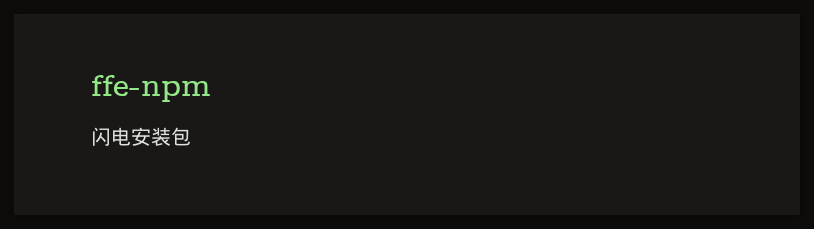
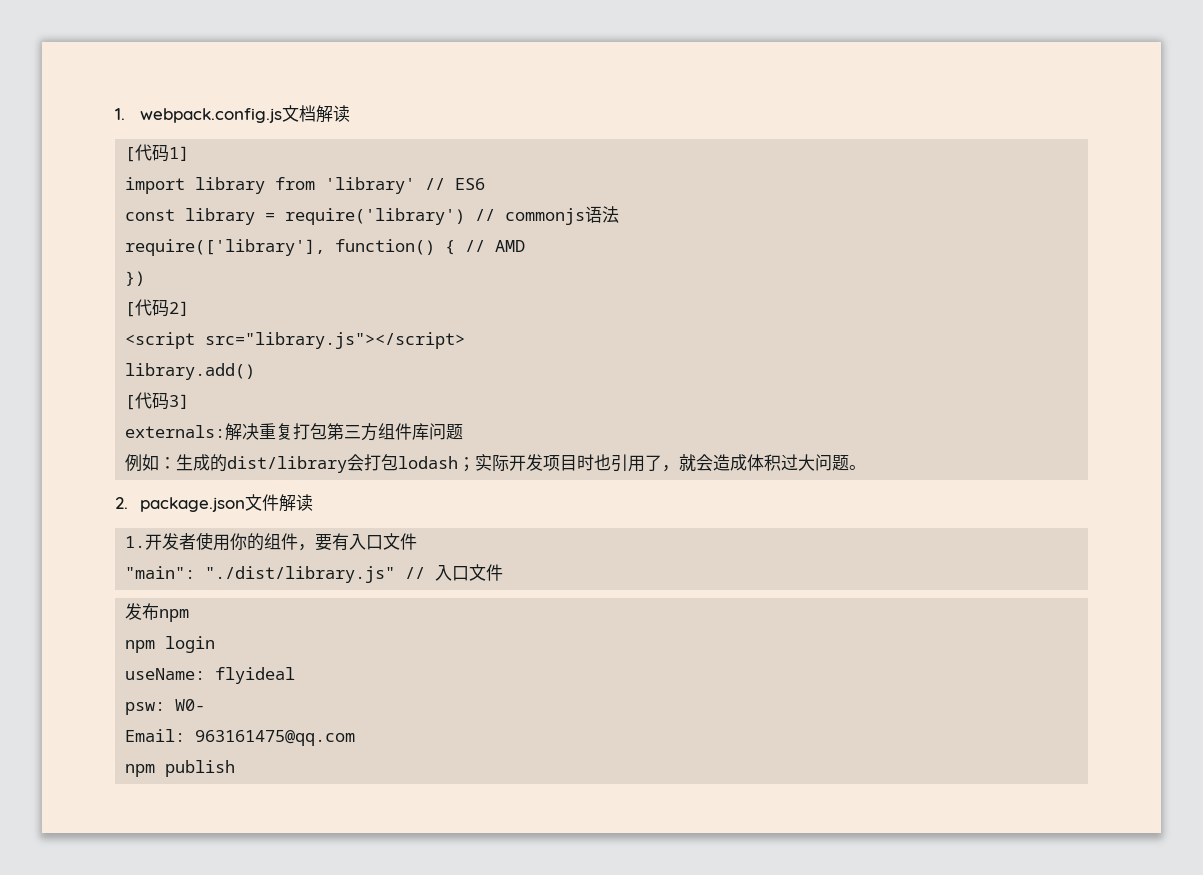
[91,75,211,102] [91,127,191,146] ffe-npm // 闪电安装包 -> [115,105,350,123] [125,144,190,162] [125,177,486,194] [125,206,620,225] [125,239,526,256] [125,271,146,286] [125,299,190,317] [125,332,466,349] [125,363,256,380] [125,392,190,410] [125,423,464,441] [125,454,867,473] [115,494,313,512] [125,532,418,551] [125,564,504,583] [125,603,190,622] [125,636,216,653] [125,667,296,684] [125,699,206,715] [125,729,356,746] [125,760,236,777] 1. webpack.config.js文档解读 // [代码1] // import library from 'library' // ES6 // const library = require('library') // commonjs语法 // require(['library'], function() { // AMD // }) // [代码2] // <script src="library.js"></script> // library.add() // [代码3] // externals:解决重复打包第三方组件库问题 // 例如：生成的dist/library会打包lodash；实际开发项目时也引用了，就会造成体积过大问题。 // 2. package.json文件解读 // 1.开发者使用你的组件，要有入口文件 // "main": "./dist/library.js" // 入口文件 // 发布npm // npm login // useName: flyideal // psw: W0- // Email: 963161475@qq.com // npm publish

